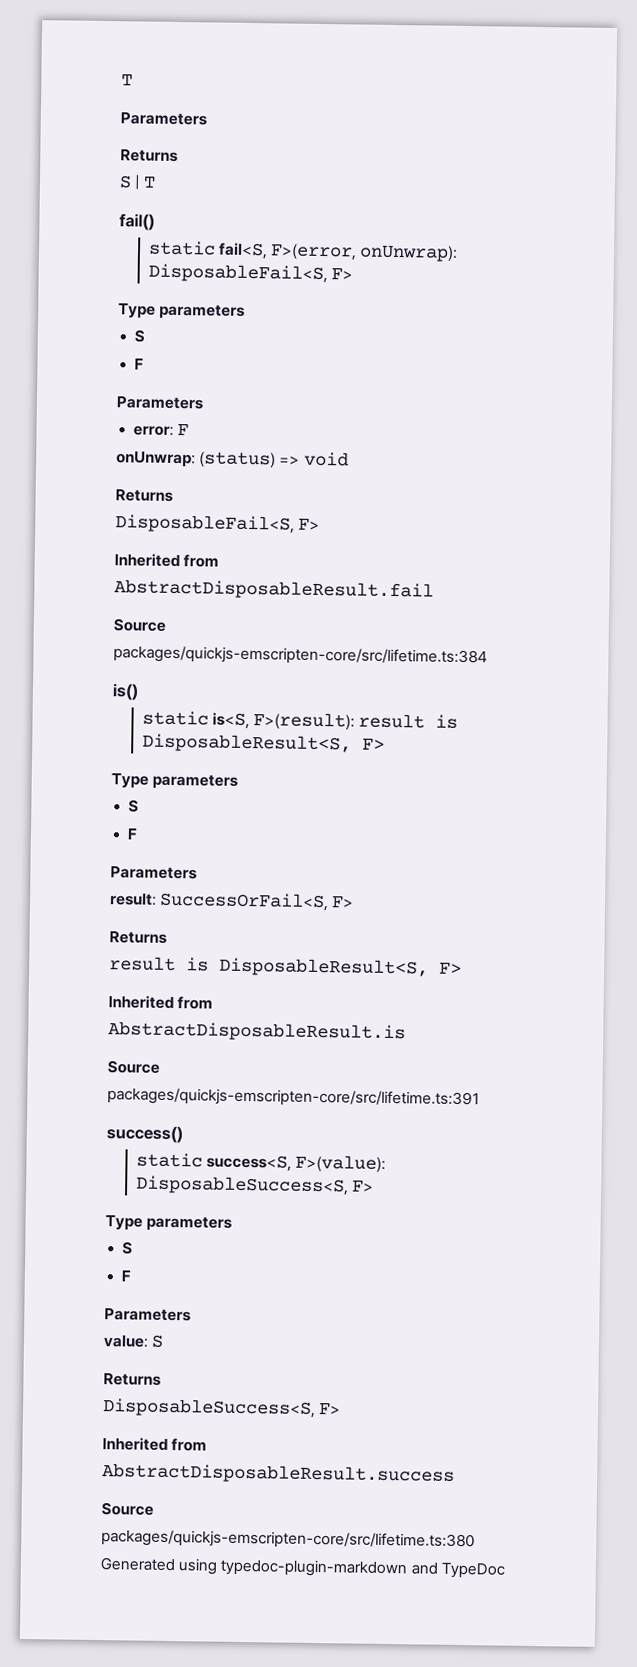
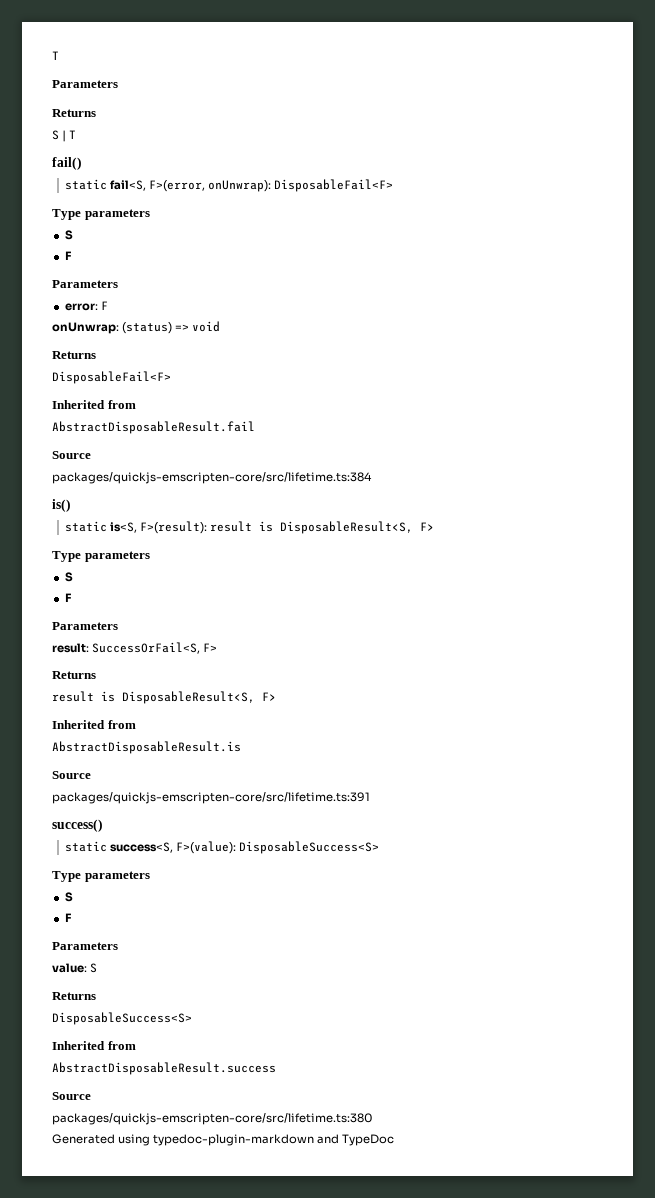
[147,263,353,284] DisposableFail<S, F> -> [274,179,394,192] DisposableFail<F>
[115,514,321,534] DisposableFail<S, F> -> [52,371,171,384] DisposableFail<F>
[135,1175,374,1196] DisposableSuccess<S, F> -> [239,841,380,854] DisposableSuccess<S>
[102,1398,342,1419] DisposableSuccess<S, F> -> [52,1012,192,1025] DisposableSuccess<S>

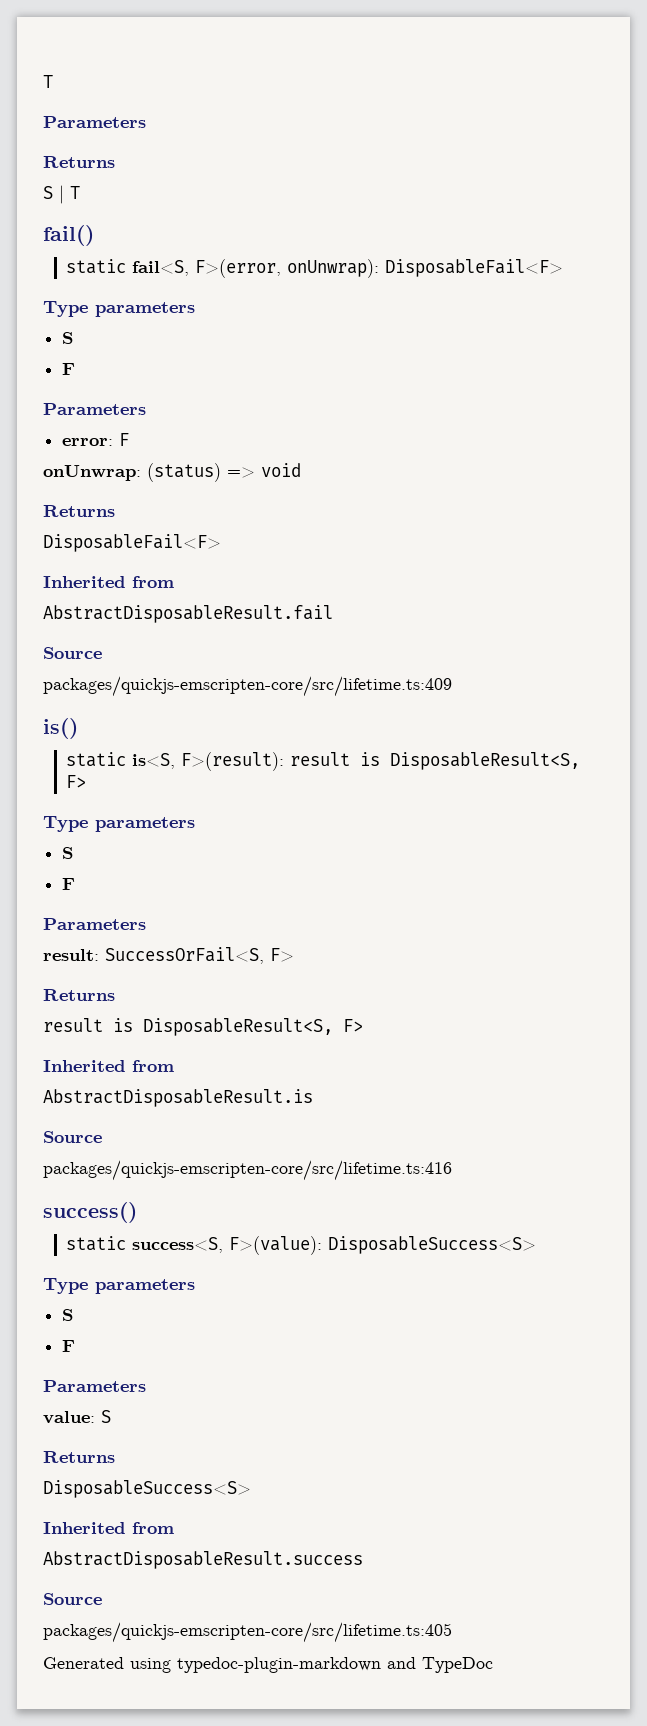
[52,472,372,484] packages/quickjs-emscripten-core/src/lifetime.ts:384 -> [43,676,452,697] packages/quickjs-emscripten-core/src/lifetime.ts:409
[52,792,370,804] packages/quickjs-emscripten-core/src/lifetime.ts:391 -> [43,1160,452,1181] packages/quickjs-emscripten-core/src/lifetime.ts:416
[52,1113,373,1125] packages/quickjs-emscripten-core/src/lifetime.ts:380 -> [43,1622,452,1643] packages/quickjs-emscripten-core/src/lifetime.ts:405

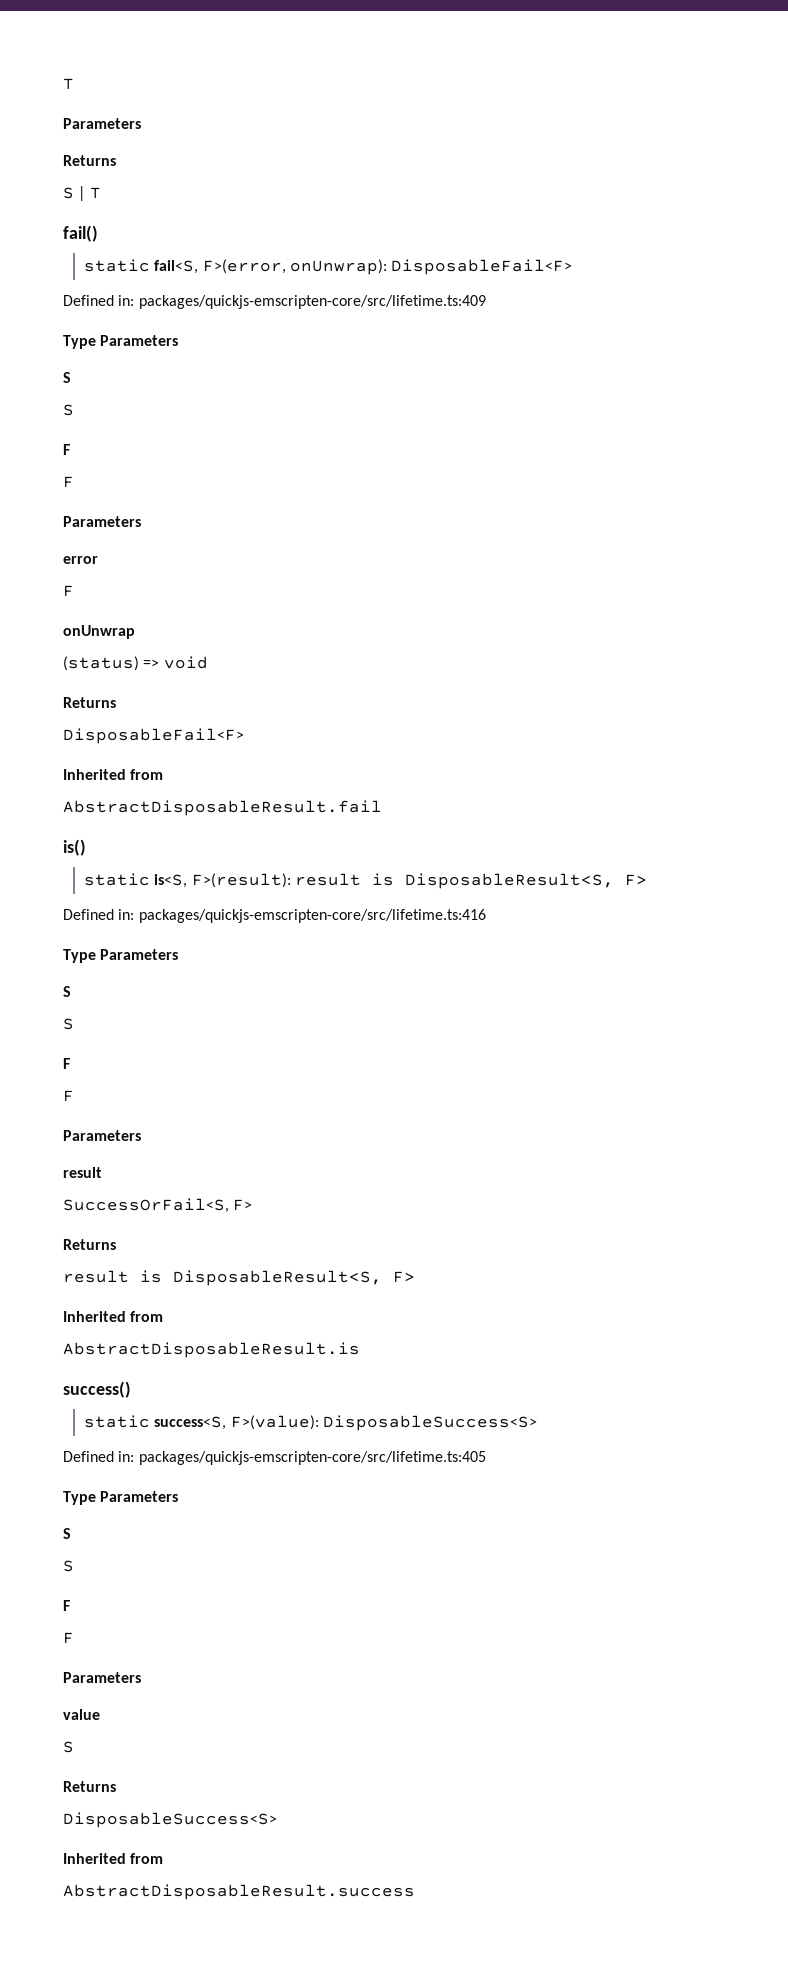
[43,301,195,317] [62,332,74,344] [62,363,76,375] [43,403,146,415] [62,433,130,446] [43,465,141,481] // Type parameters // S // F // Parameters // error: F // onUnwrap: -> [63,295,486,309] [63,335,179,349] [63,372,71,383] [63,404,74,416] [63,444,70,455] [63,476,74,488] [63,516,141,527] [63,556,98,564] [63,585,74,597] [63,625,135,639] // Defined in: packages/quickjs-emscripten-core/src/lifetime.ts:409 // Type Parameters // S // S // F // F // Parameters // error // F // onUnwrap //
[43,647,102,659] [43,676,452,697] // Source // packages/quickjs-emscripten-core/src/lifetime.ts:409 -> (382, 808) none
[43,816,195,832] [62,847,74,859] [62,878,76,890] [43,918,146,930] [43,949,99,961] // Type parameters // S // F // Parameters // result: -> [63,909,486,923] [63,949,179,963] [63,986,71,997] [63,1018,74,1030] [63,1058,70,1069] [63,1090,74,1102] [63,1130,141,1141] [63,1167,102,1178] // Defined in: packages/quickjs-emscripten-core/src/lifetime.ts:416 // Type Parameters // S // S // F // F // Parameters // result //
[43,1131,102,1143] [43,1160,452,1181] // Source // packages/quickjs-emscripten-core/src/lifetime.ts:416 -> (360, 1350) none
[43,1278,195,1294] [62,1309,74,1321] [62,1340,76,1352] [43,1380,146,1392] [43,1411,95,1424] // Type parameters // S // F // Parameters // value: -> [63,1451,486,1465] [63,1491,179,1505] [63,1528,71,1539] [63,1560,74,1572] [63,1600,70,1611] [63,1632,74,1644] [63,1672,141,1683] [63,1709,100,1720] // Defined in: packages/quickjs-emscripten-core/src/lifetime.ts:405 // Type Parameters // S // S // F // F // Parameters // value //
[43,1593,102,1605] [43,1622,452,1643] [43,1657,493,1673] // Source // packages/quickjs-emscripten-core/src/lifetime.ts:405 // Generated using typedoc-plugin-markdown and TypeDoc -> (415, 1892) none

